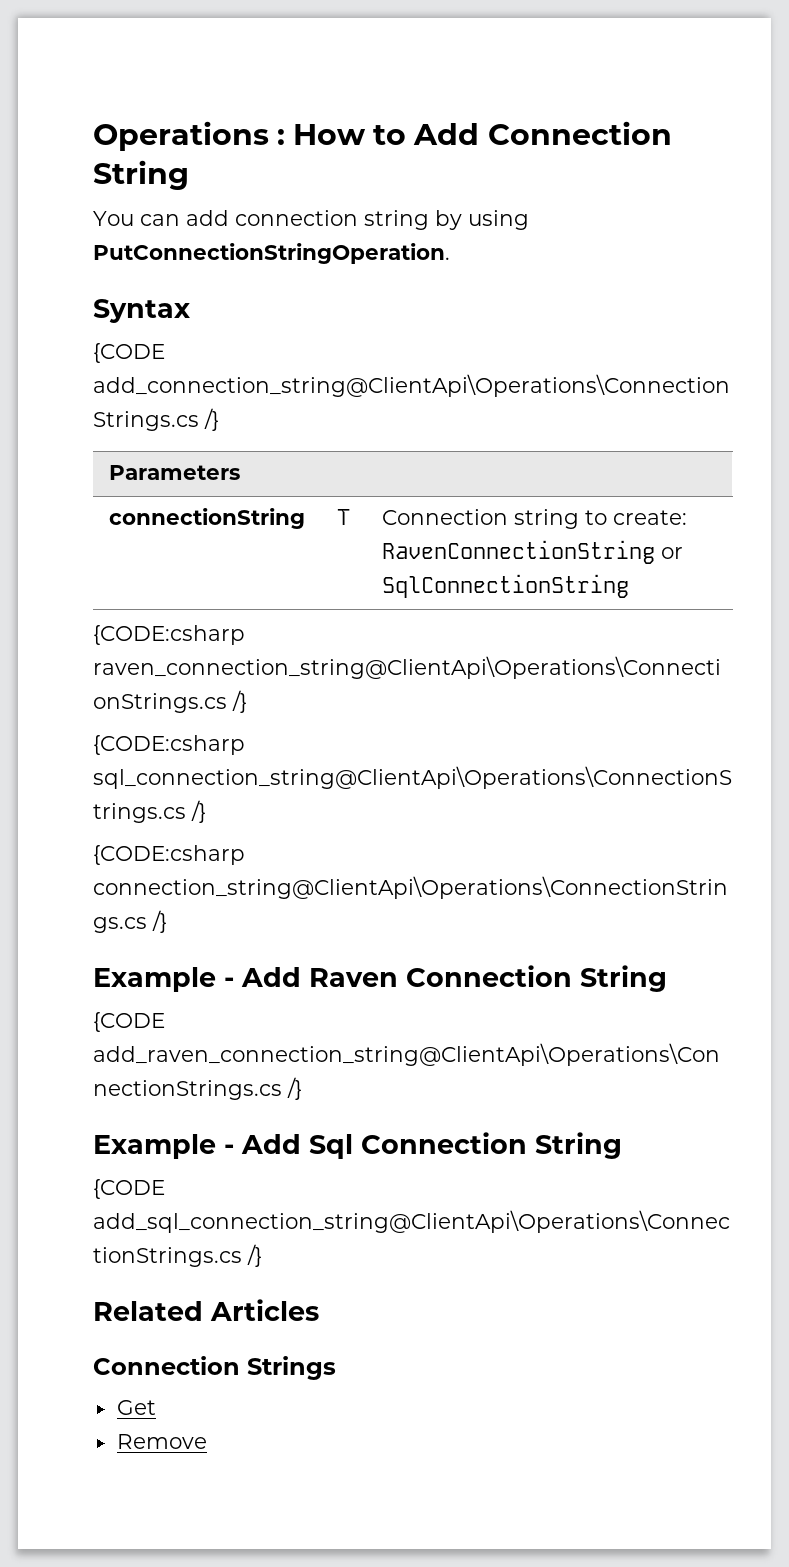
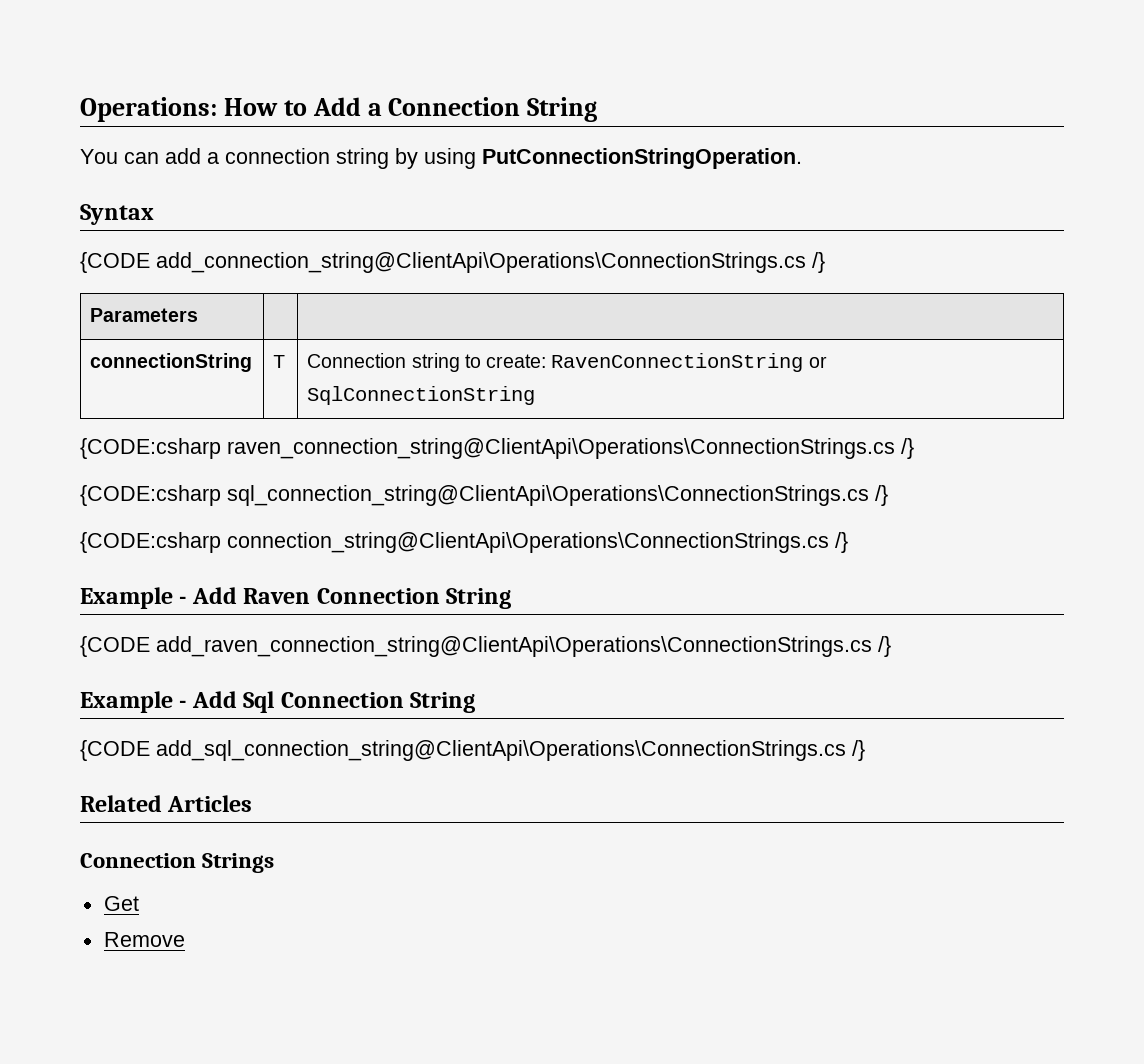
[93,121,286,151] Operations : -> [80,97,217,122] Operations:
(480, 134) none -> [367,103,382,116] a
(229, 218) none -> [207,152,219,164] a

